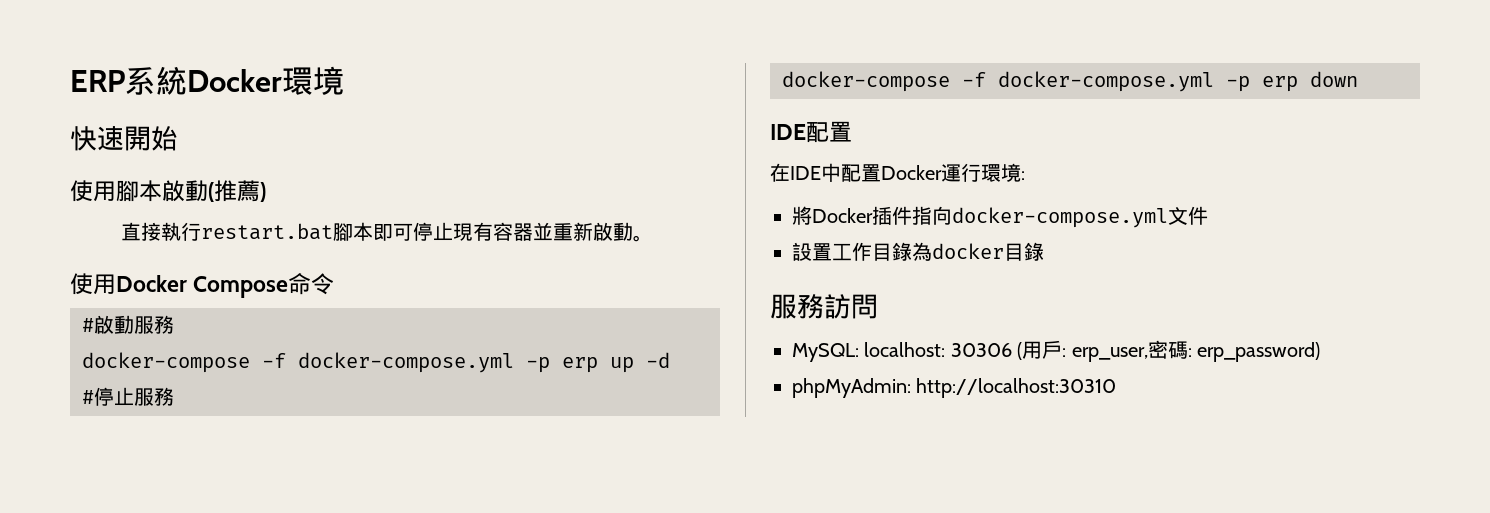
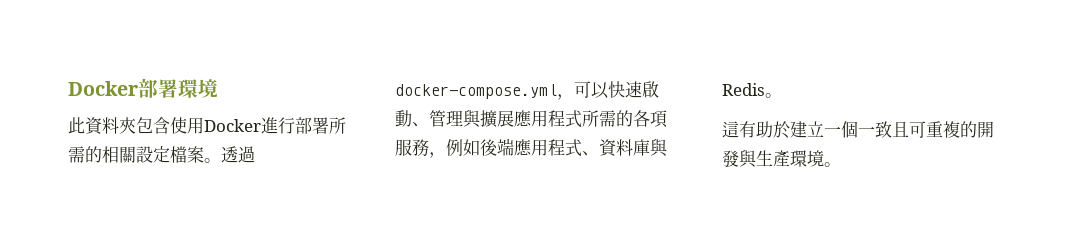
[70,66,344,95] [70,126,178,151] [70,180,266,202] [121,222,654,242] [70,273,335,298] [82,315,174,334] [82,352,670,373] [82,387,174,406] [782,71,1358,92] [770,121,852,143] [770,163,1025,182] [792,206,1208,228] [792,242,1044,261] [770,294,878,319] [792,340,1320,362] [792,378,1117,398] ERP系統Docker環境 // 快速開始 // 使用腳本啟動(推薦) // 直接執行restart.bat腳本即可停止現有容器並重新啟動。 // 使用Docker Compose命令 // #啟動服務 // docker-compose -f docker-compose.yml -p erp up -d // #停止服務 // docker-compose -f docker-compose.yml -p erp down // IDE配置 // 在IDE中配置Docker運行環境: // 將Docker插件指向docker-compose.yml文件 // 設置工作目錄為docker目錄 // 服務訪問 // MySQL: localhost: 30306 (用戶: erp_user,密碼: erp_password) // phpMyAdmin: http://localhost:30310 -> [68,78,218,98] [68,117,346,135] [68,146,255,163] [395,81,659,100] [395,110,667,128] [395,138,668,158] [722,83,782,98] [722,121,994,139] [722,150,841,168] Docker部署環境 // 此資料夾包含使用Docker進行部署所需的相關設定檔案。透過docker-compose.yml，可以快速啟動、管理與擴展應用程式所需的各項服務，例如後端應用程式、資料庫與Redis。 // 這有助於建立一個一致且可重複的開發與生產環境。

